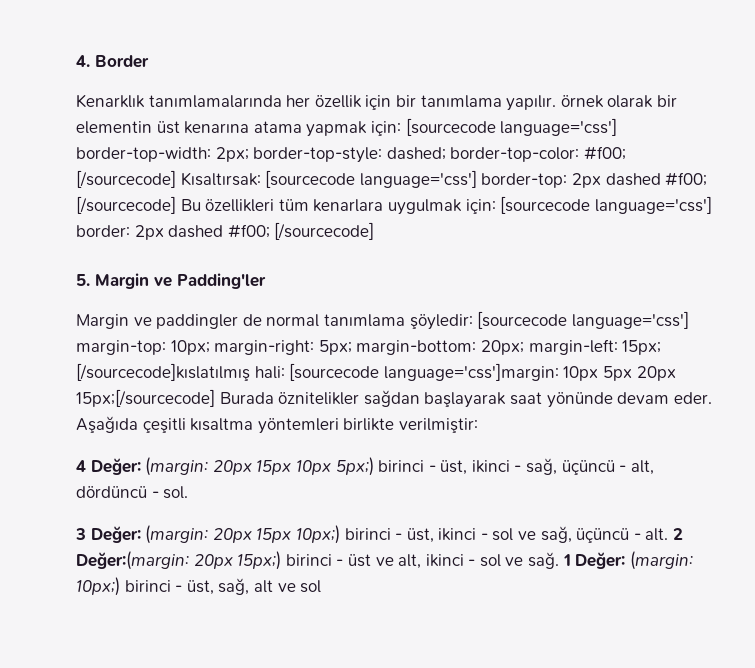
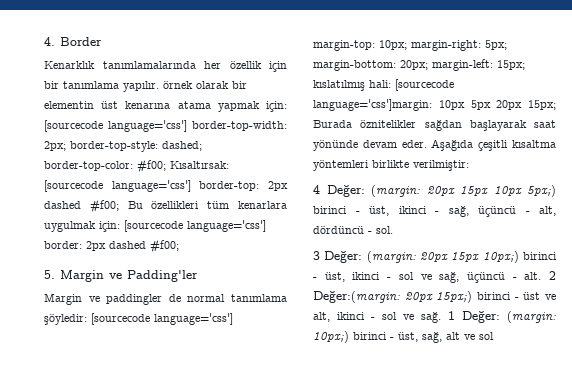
[76,170,176,188] [/sourcecode] -> (166, 166) none
[76,196,176,214] [/sourcecode] -> (119, 206) none
[274,222,375,240] [/sourcecode] -> (179, 246) none
[76,363,250,381] [/sourcecode]kıslatılmış -> [313,80,365,91] kıslatılmış
[76,389,215,407] 15px;[/sourcecode] -> [528,100,556,110] 15px;

